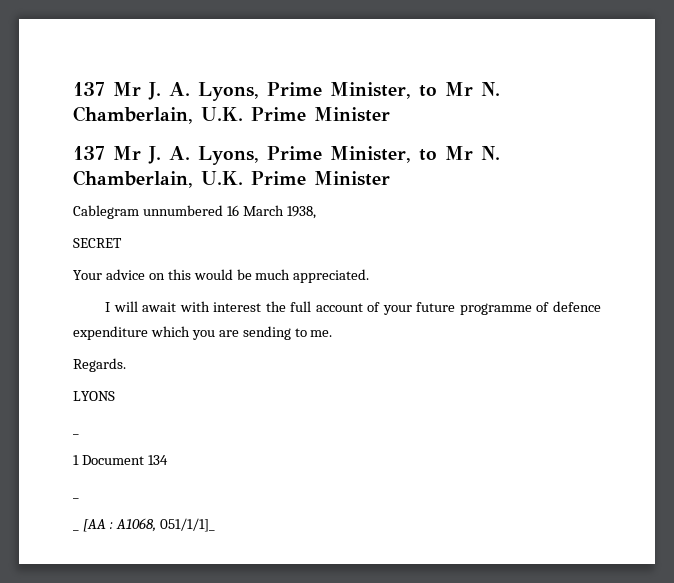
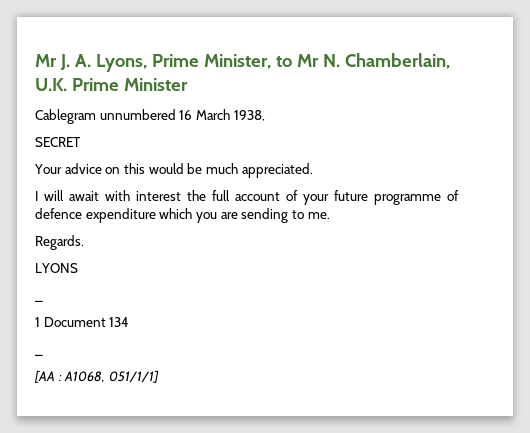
[73,82,500,101] [73,106,390,124] [73,146,105,160] 137 Mr J. A. Lyons, Prime Minister, to Mr N. Chamberlain, U.K. Prime Minister // 137 -> (35, 60) none
[73,529,79,531] _ -> (43, 355) none
[159,518,215,532] 051/1/1]_ -> [108,370,159,383] 051/1/1]

